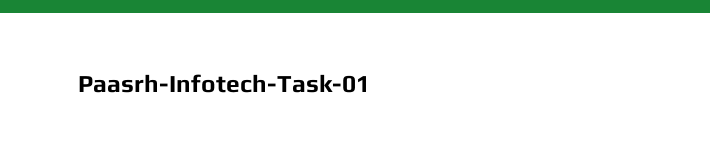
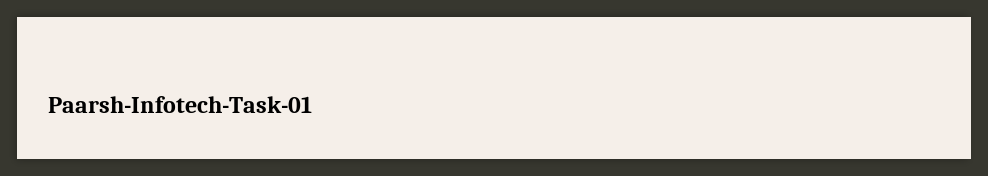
[78,74,370,93] Paasrh-Infotech-Task-01 -> [48,96,312,113] Paarsh-Infotech-Task-01

